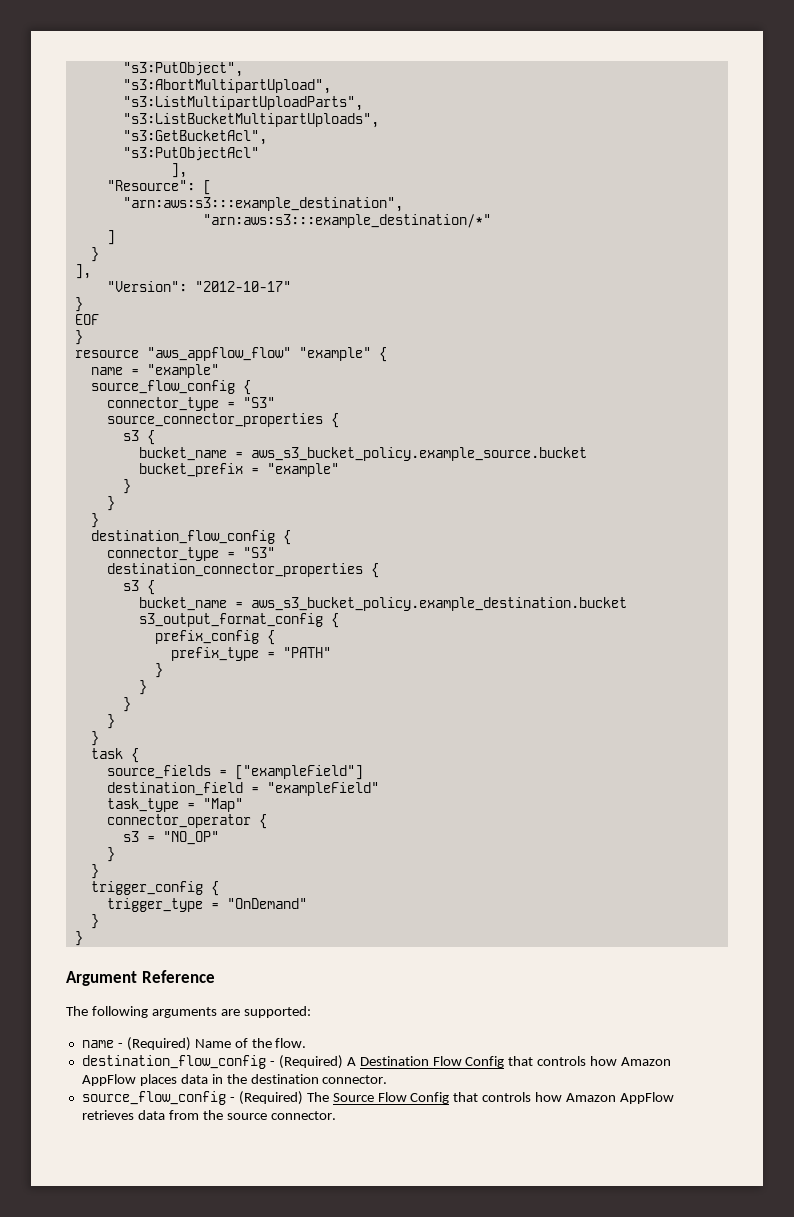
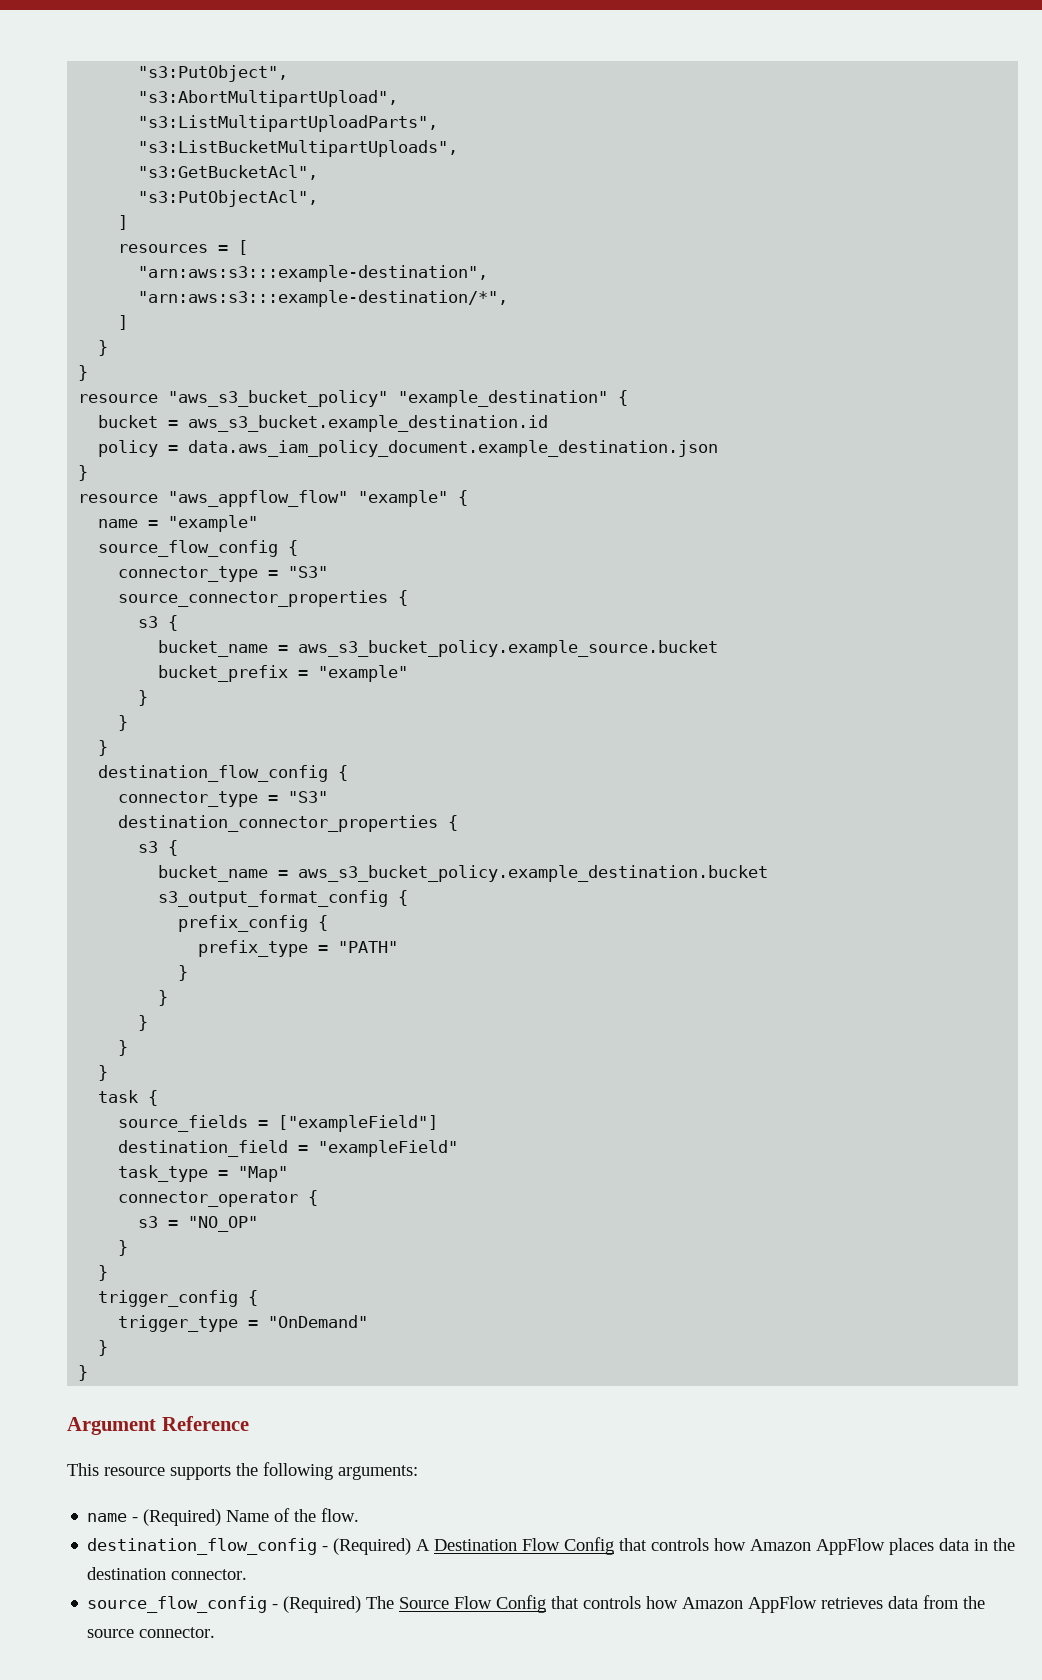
[122,147,259,161] [170,163,187,178] [106,180,195,191] "s3:PutObjectAcl" // ], // "Resource": -> [138,190,319,207] [118,215,129,230] [118,244,229,253] "s3:PutObjectAcl", // ] // resources =
[122,197,403,212] [202,214,491,228] "arn:aws:s3:::example_destination", // "arn:aws:s3:::example_destination/*" -> [138,265,489,282] [138,290,509,307] "arn:aws:s3:::example-destination", // "arn:aws:s3:::example-destination/*",
[74,264,91,279] [106,281,291,292] [74,297,83,312] [74,314,99,325] ], // "Version": "2012-10-17" // } // EOF -> [78,365,89,381] [78,390,629,407] [98,415,549,432] [98,440,719,457] } // resource "aws_s3_bucket_policy" "example_destination" { // bucket = aws_s3_bucket.example_destination.id // policy = data.aws_iam_policy_document.example_destination.json
[66,1006,311,1018] The following arguments are supported: -> [67,1462,418,1480] This resource supports the following arguments:

